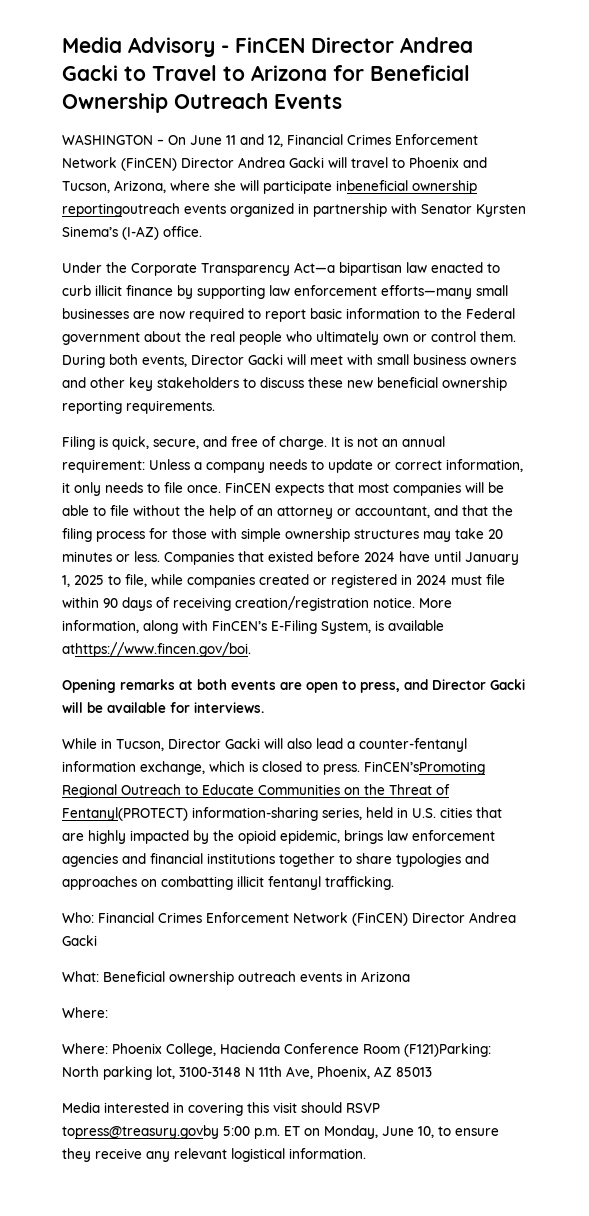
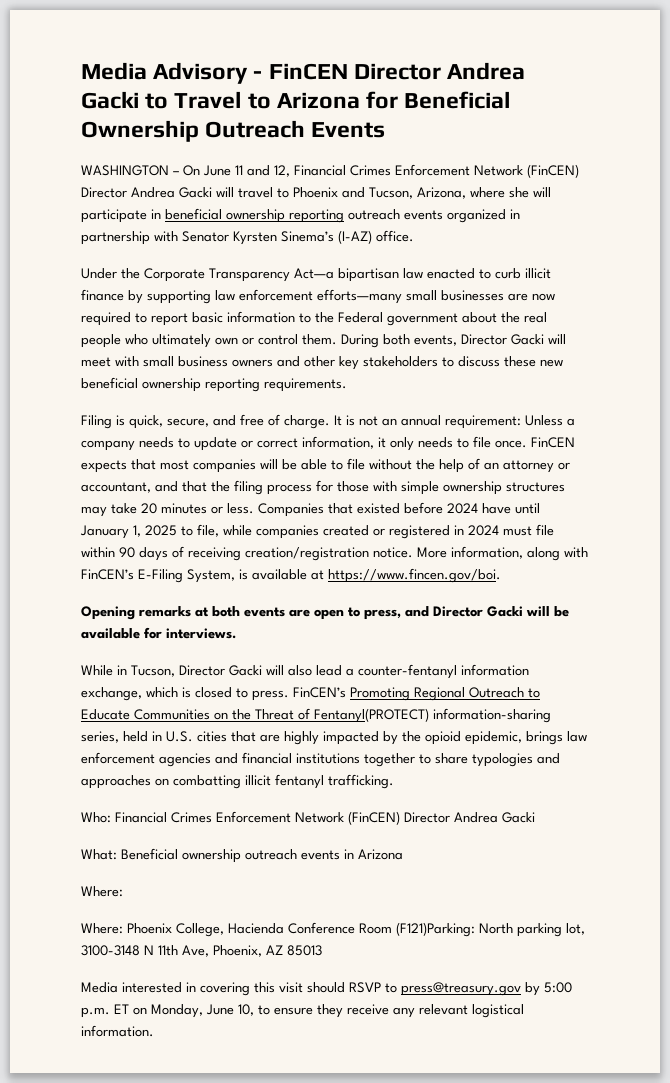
[336,180,477,194] [62,203,180,217] inbeneficial ownership reportingoutreach -> [151,208,400,223] in beneficial ownership reporting outreach
[62,642,251,657] athttps://www.fincen.gov/boi. -> [311,568,501,583] at https://www.fincen.gov/boi.
[364,761,485,775] FinCEN’sPromoting -> [293,687,410,701] FinCEN’s Promoting
[62,1125,219,1139] topress@treasury.govby -> [385,982,540,996] to press@treasury.gov by

